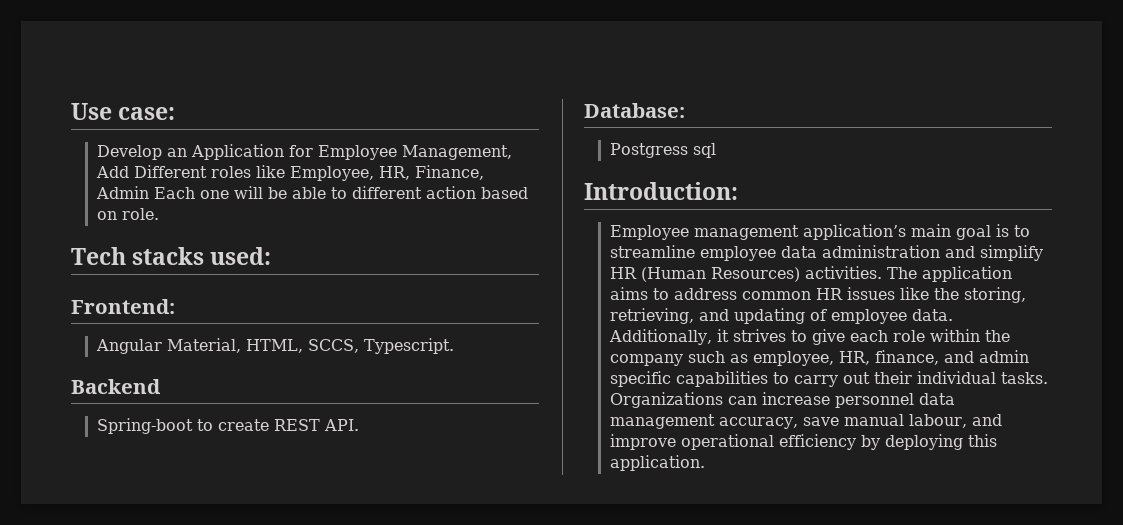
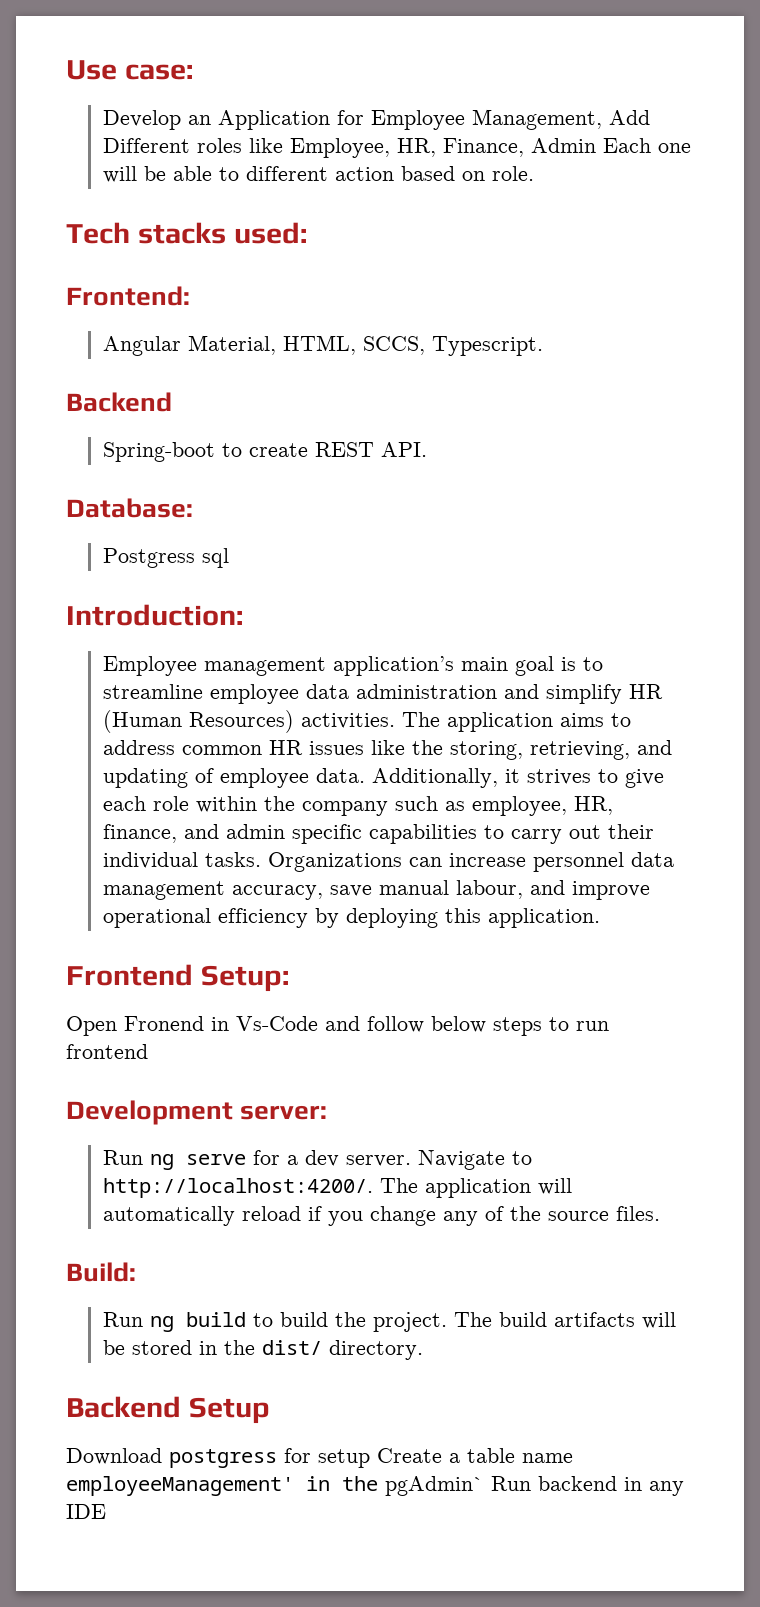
(705, 463) none -> [66,964,289,992] [66,1016,609,1036] [66,1044,148,1059] [66,1100,328,1125] [103,1150,533,1170] [103,1178,573,1198] [103,1206,661,1226] [66,1262,136,1282] [103,1312,677,1332] [103,1340,424,1360] [66,1396,270,1424] [66,1448,573,1468] [66,1476,684,1496] [66,1504,106,1519] // Frontend Setup: // Open Fronend in Vs-Code and follow below steps to run frontend // Development server: // Run ng serve for a dev server. Navigate to http://localhost:4200/. The application will automatically reload if you change any of the source files. // Build: // Run ng build to build the project. The build artifacts will be stored in the dist/ directory. // Backend Setup // Download postgress for setup Create a table name employeeManagement' in the pgAdmin` Run backend in any IDE

